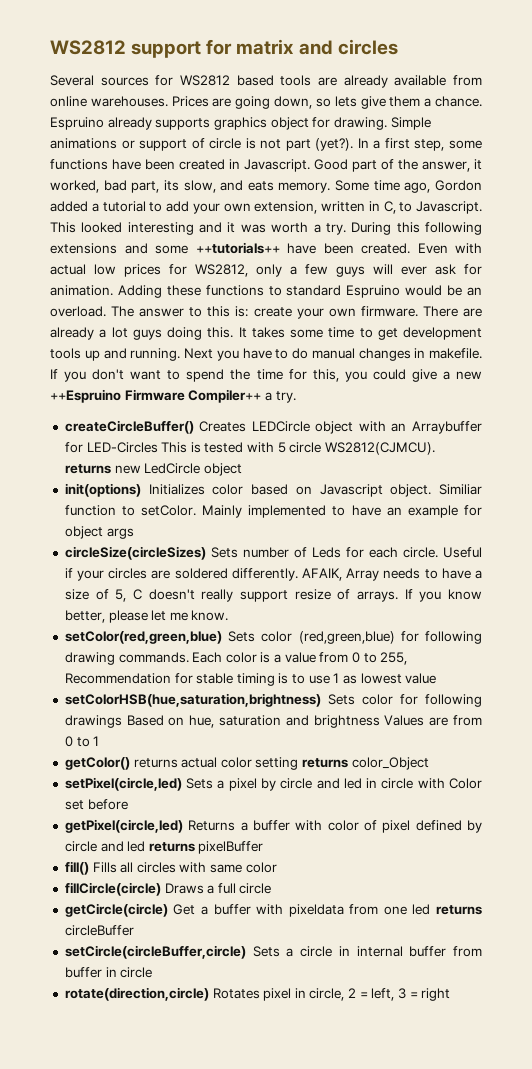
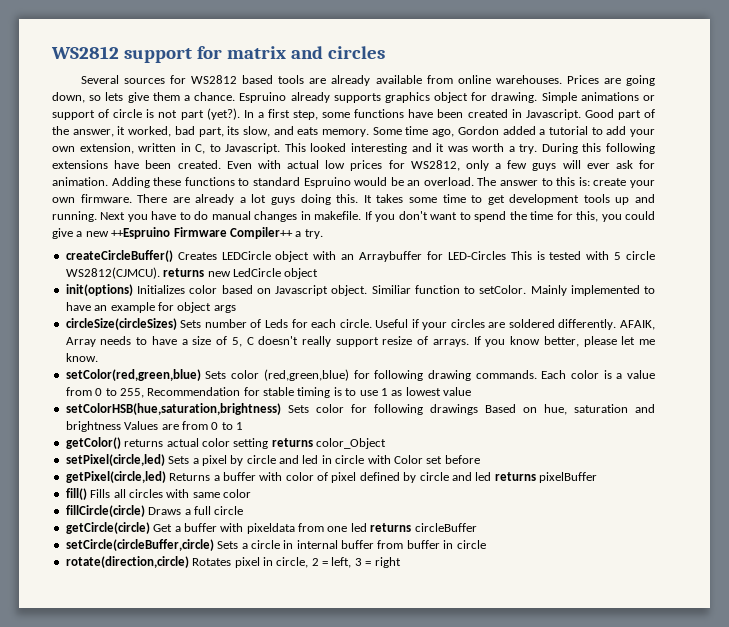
[124,242,280,254] and some ++tutorials++ -> (108, 164) none

